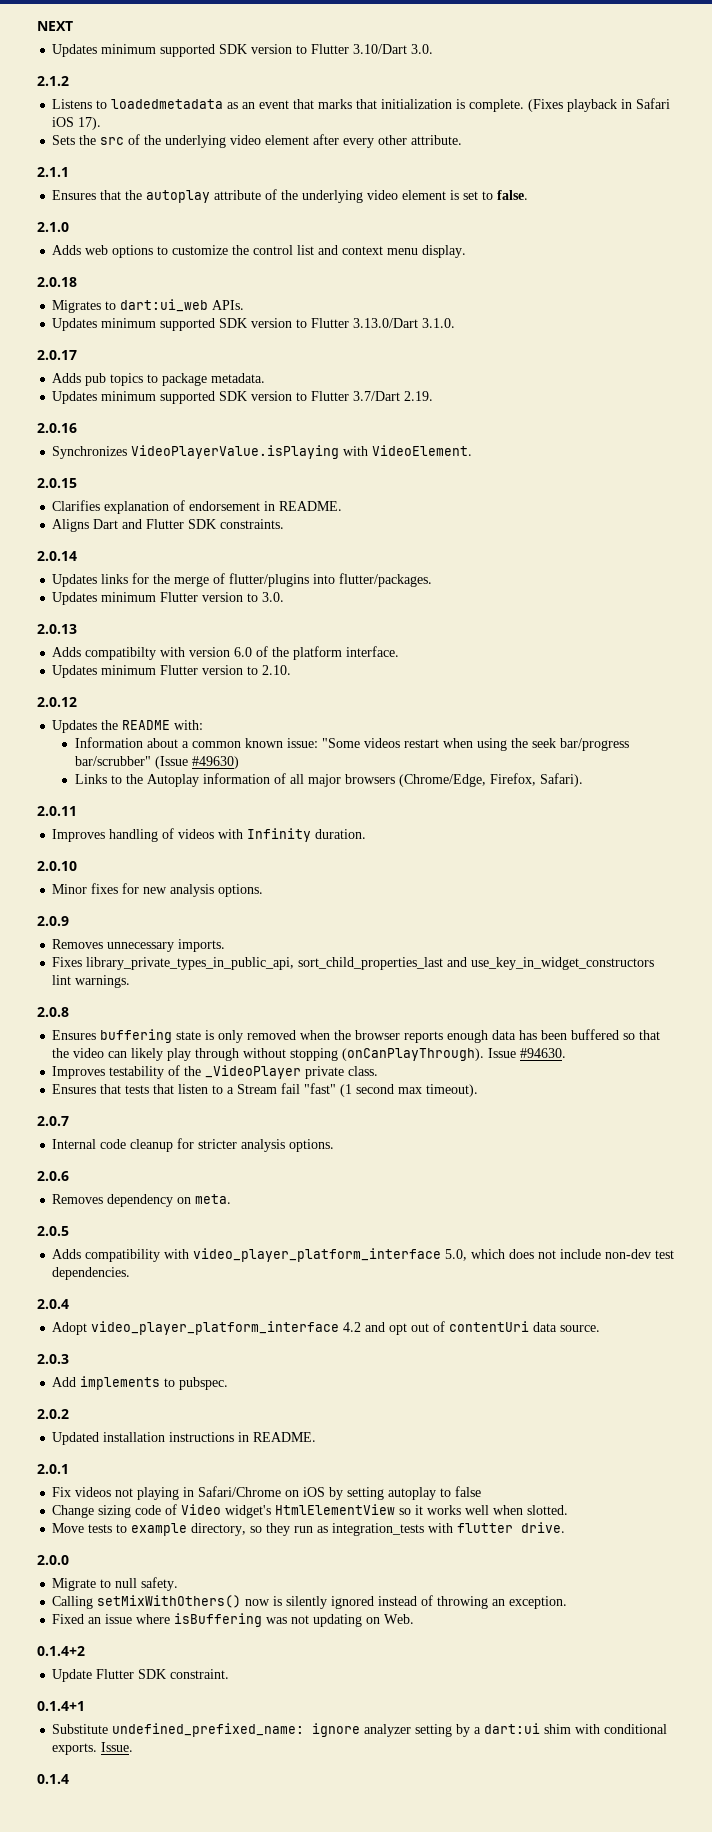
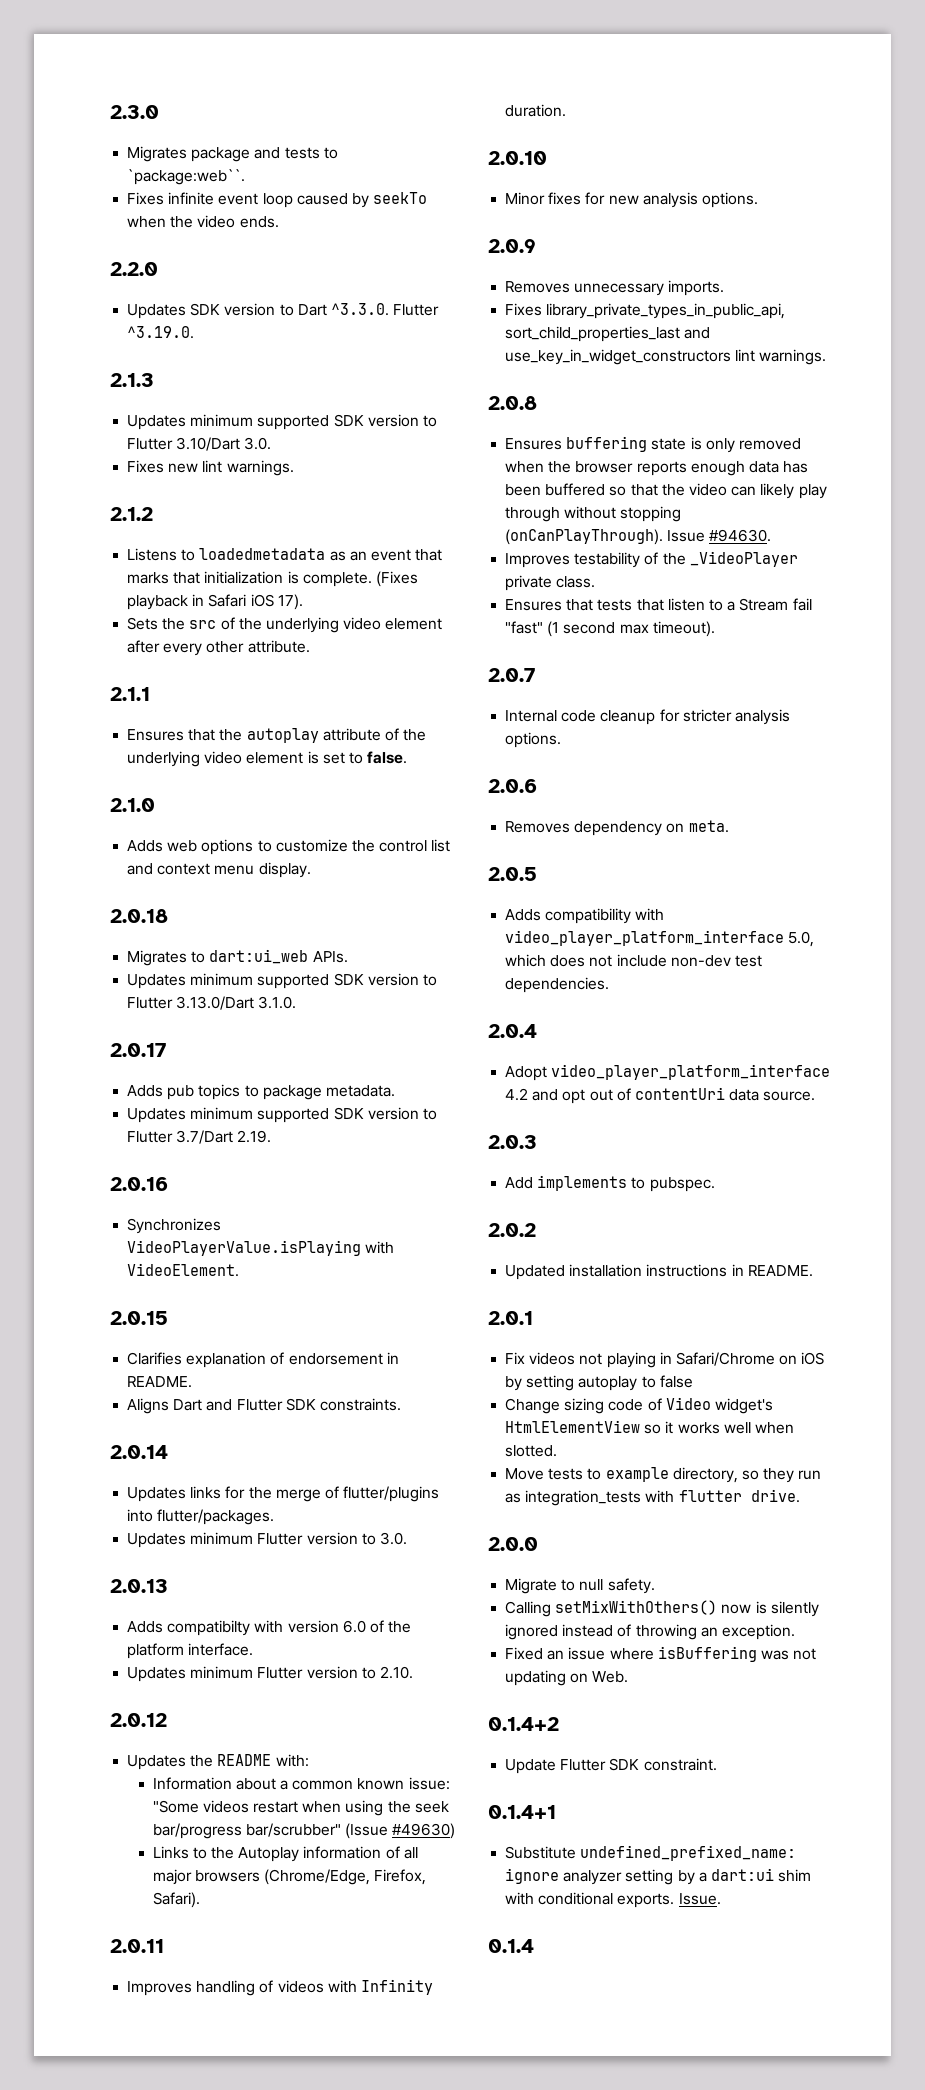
[37,21,73,31] NEXT -> [110,105,159,119] [127,146,338,162] [127,169,246,185] [127,192,428,208] [127,215,279,228] [110,262,158,276] [127,303,440,319] [127,326,195,339] [110,373,154,387] 2.3.0 // Migrates package and tests to `package:web``. // Fixes infinite event loop caused by seekTo when the video ends. // 2.2.0 // Updates SDK version to Dart ^3.3.0. Flutter ^3.19.0. // 2.1.3
(434, 49) none -> [127,460,294,476] // Fixes new lint warnings.

